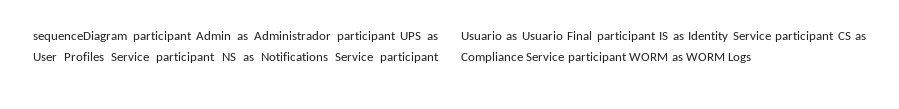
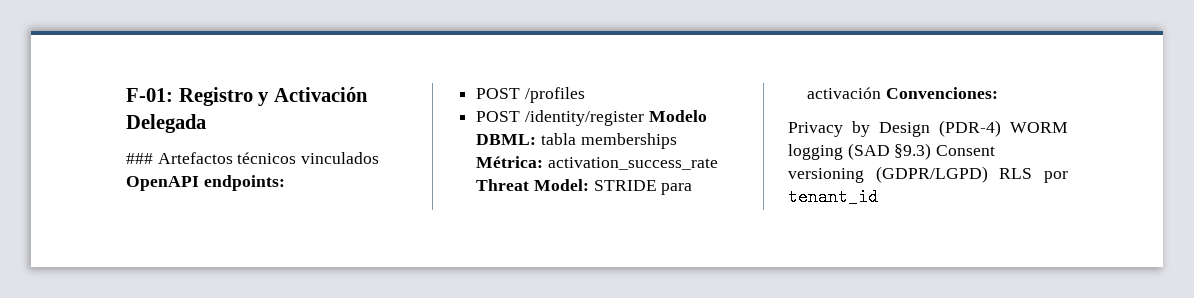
[33,31,439,42] [33,52,439,63] [461,31,866,42] [461,52,752,63] sequenceDiagram participant Admin as Administrador participant UPS as User Profiles Service participant NS as Notifications Service participant Usuario as Usuario Final participant IS as Identity Service participant CS as Compliance Service participant WORM as WORM Logs -> [126,87,368,106] [126,114,206,133] [126,152,380,164] [126,175,285,191] [476,87,585,103] [476,110,707,126] [476,133,677,149] [476,156,718,170] [476,179,693,195] [807,87,998,99] [788,120,1068,137] [788,143,996,160] [788,166,1068,183] [788,188,878,206] F-01: Registro y Activación Delegada // ### Artefactos técnicos vinculados OpenAPI endpoints: // POST /profiles // POST /identity/register Modelo DBML: tabla memberships Métrica: activation_success_rate Threat Model: STRIDE para activación Convenciones: // Privacy by Design (PDR-4) WORM logging (SAD §9.3) Consent versioning (GDPR/LGPD) RLS por tenant_id

